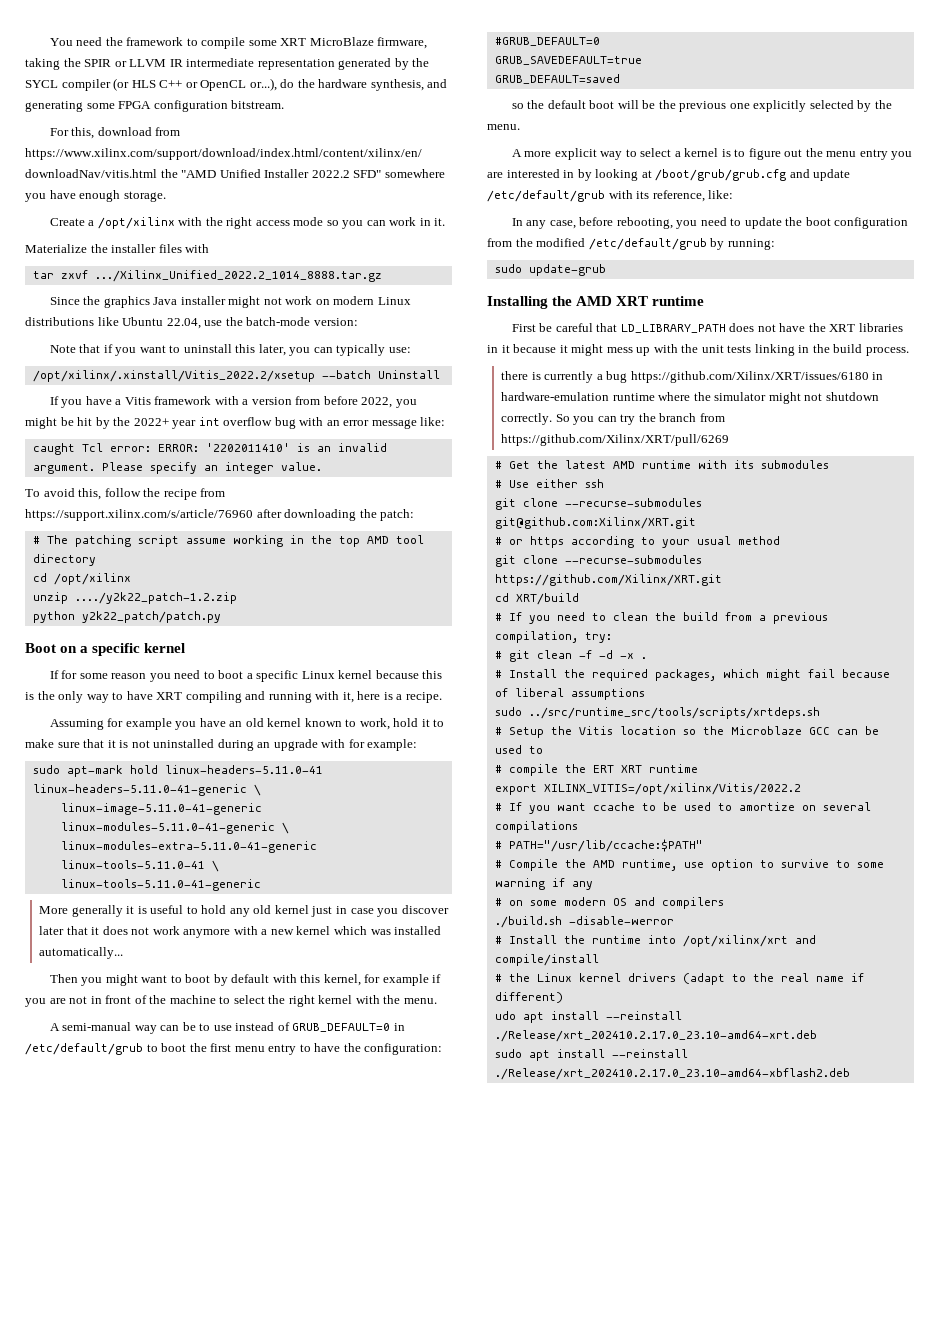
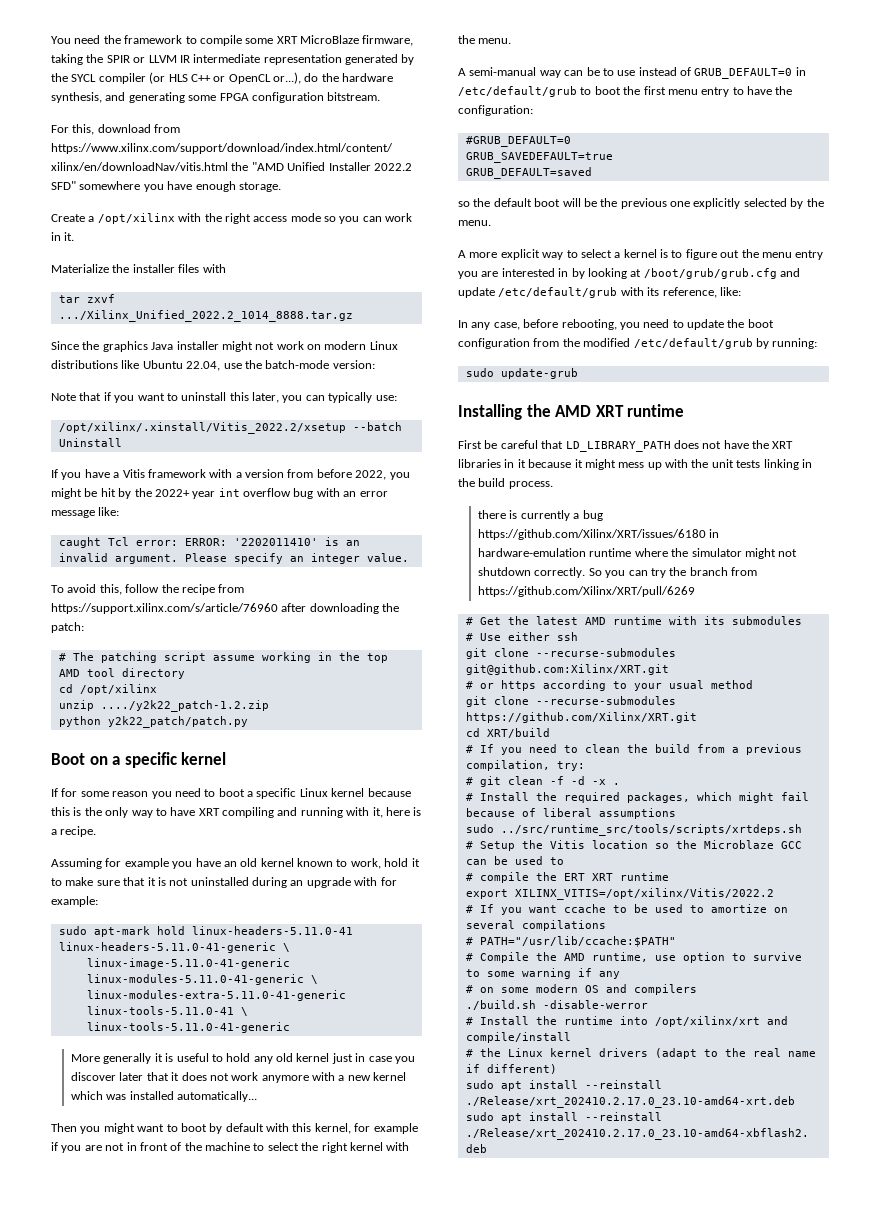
[494,1011,516,1020] udo -> [465,1080,494,1089] sudo

